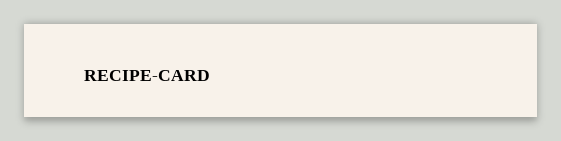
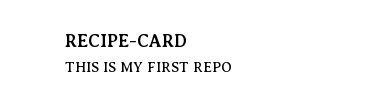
(210, 75) none -> [65,62,232,72] // THIS IS MY FIRST REPO

